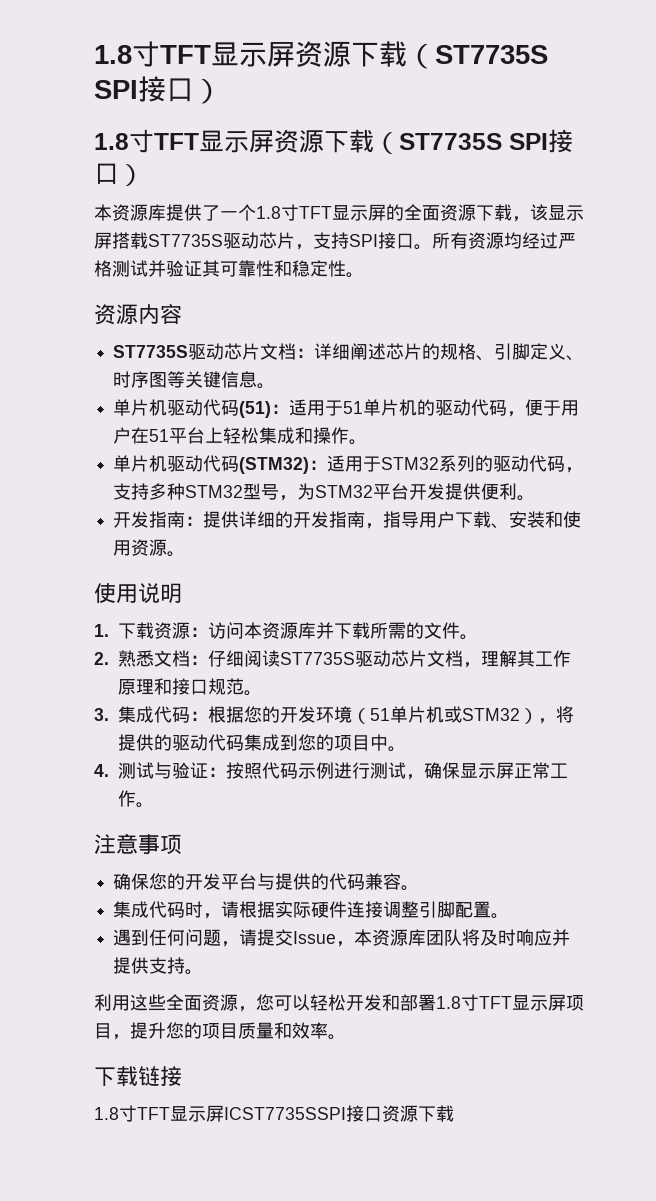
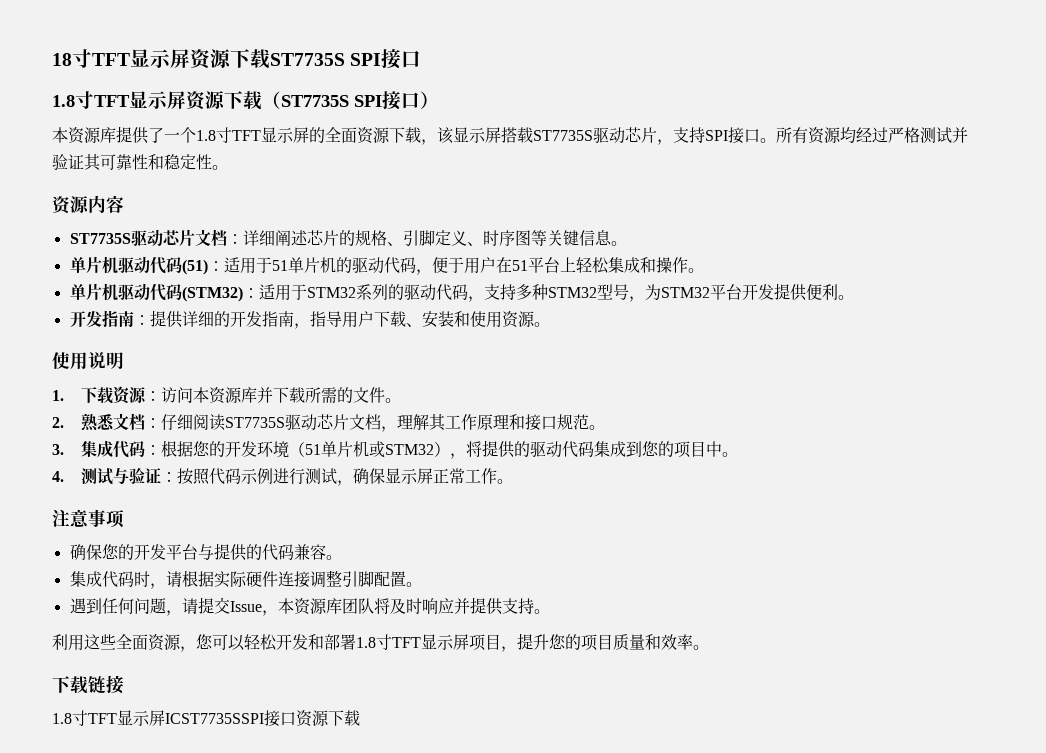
[94,41,548,69] [94,76,222,104] 1.8寸TFT显示屏资源下载（ST7735S SPI接口） -> [52,49,422,70] 18寸TFT显示屏资源下载ST7735S SPI接口

